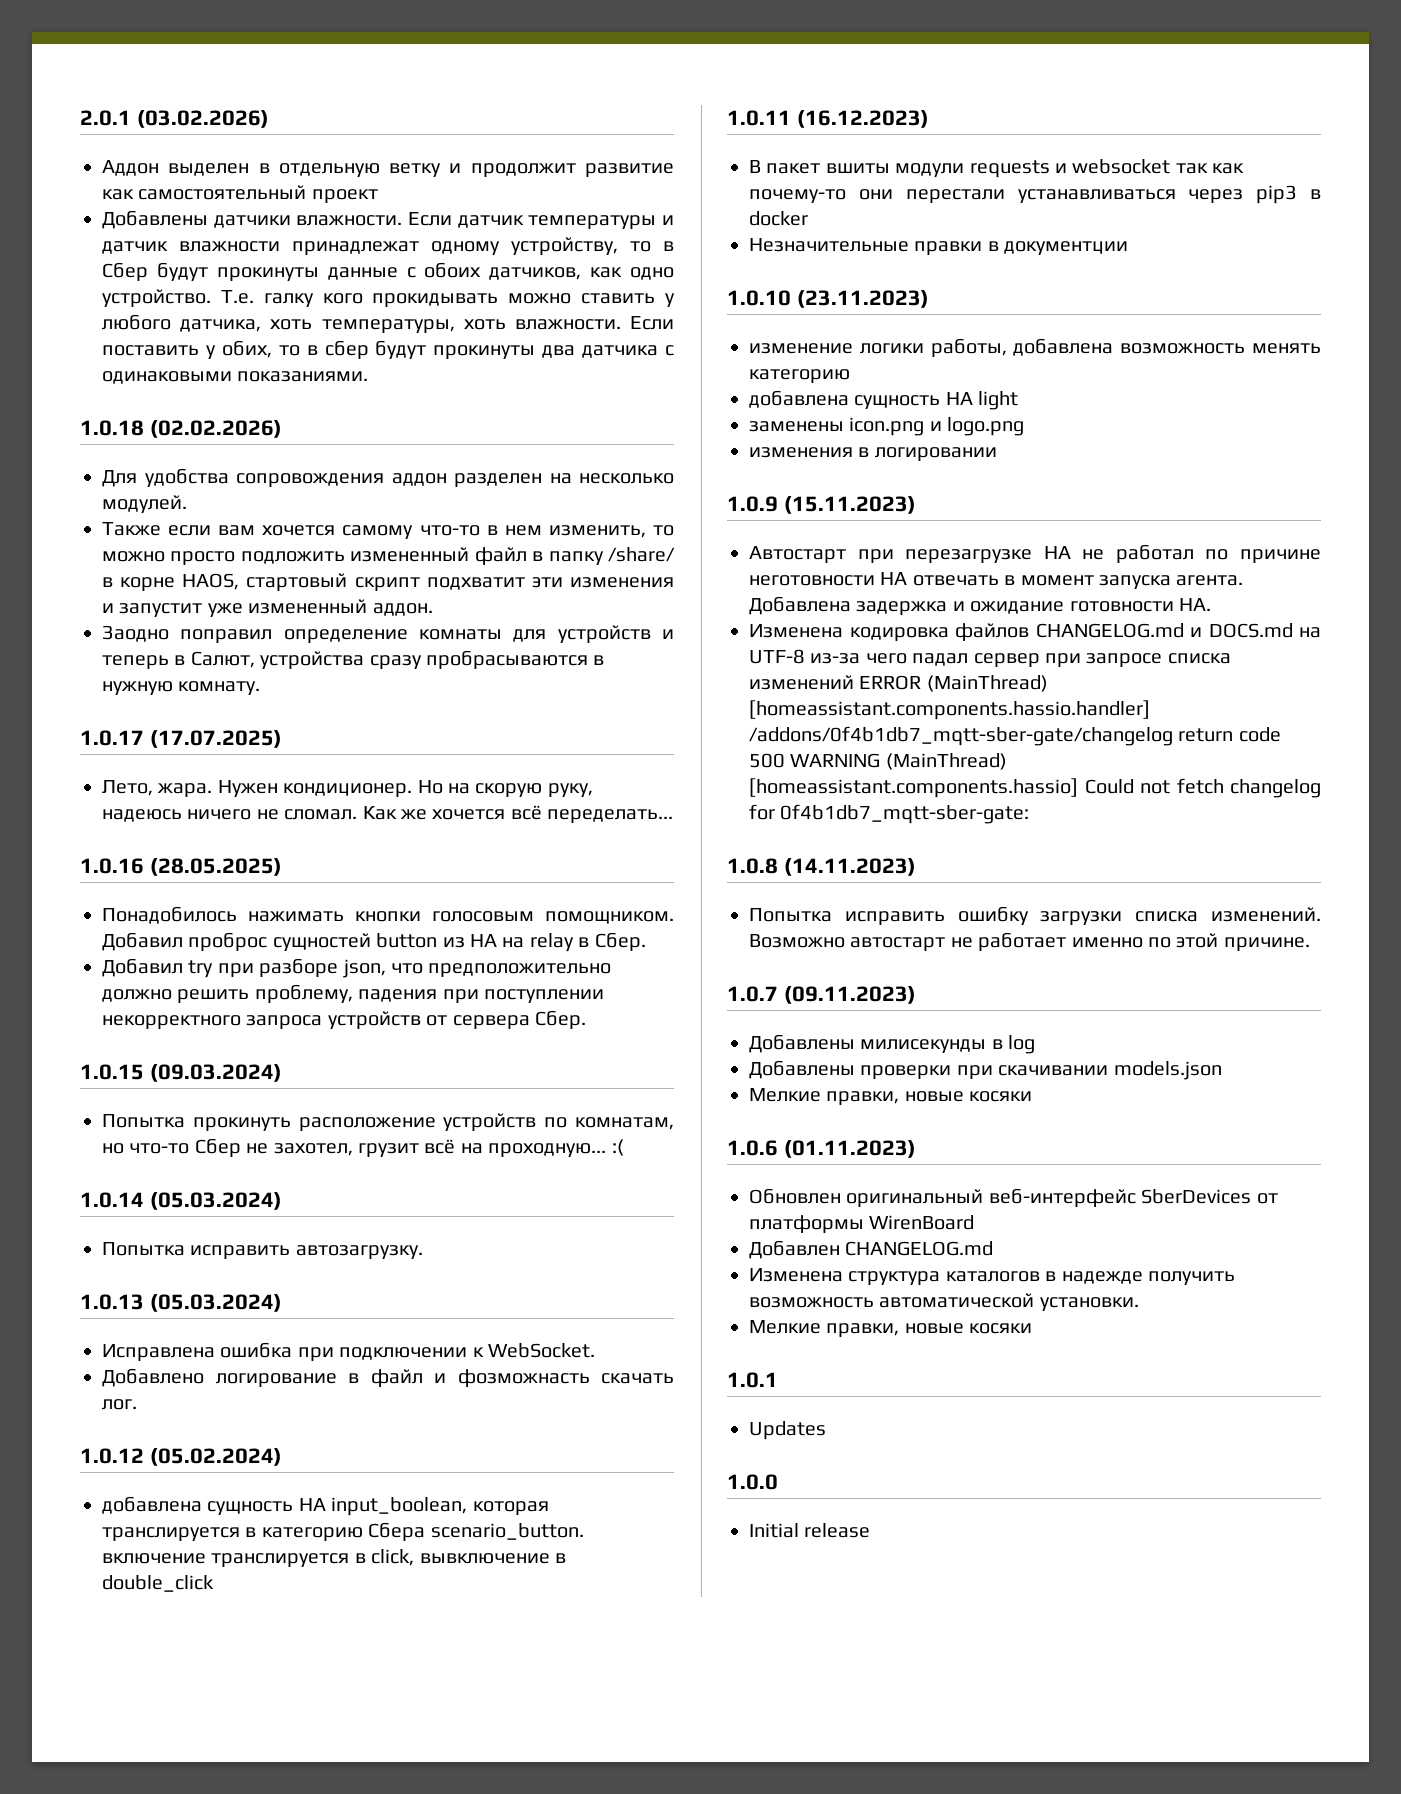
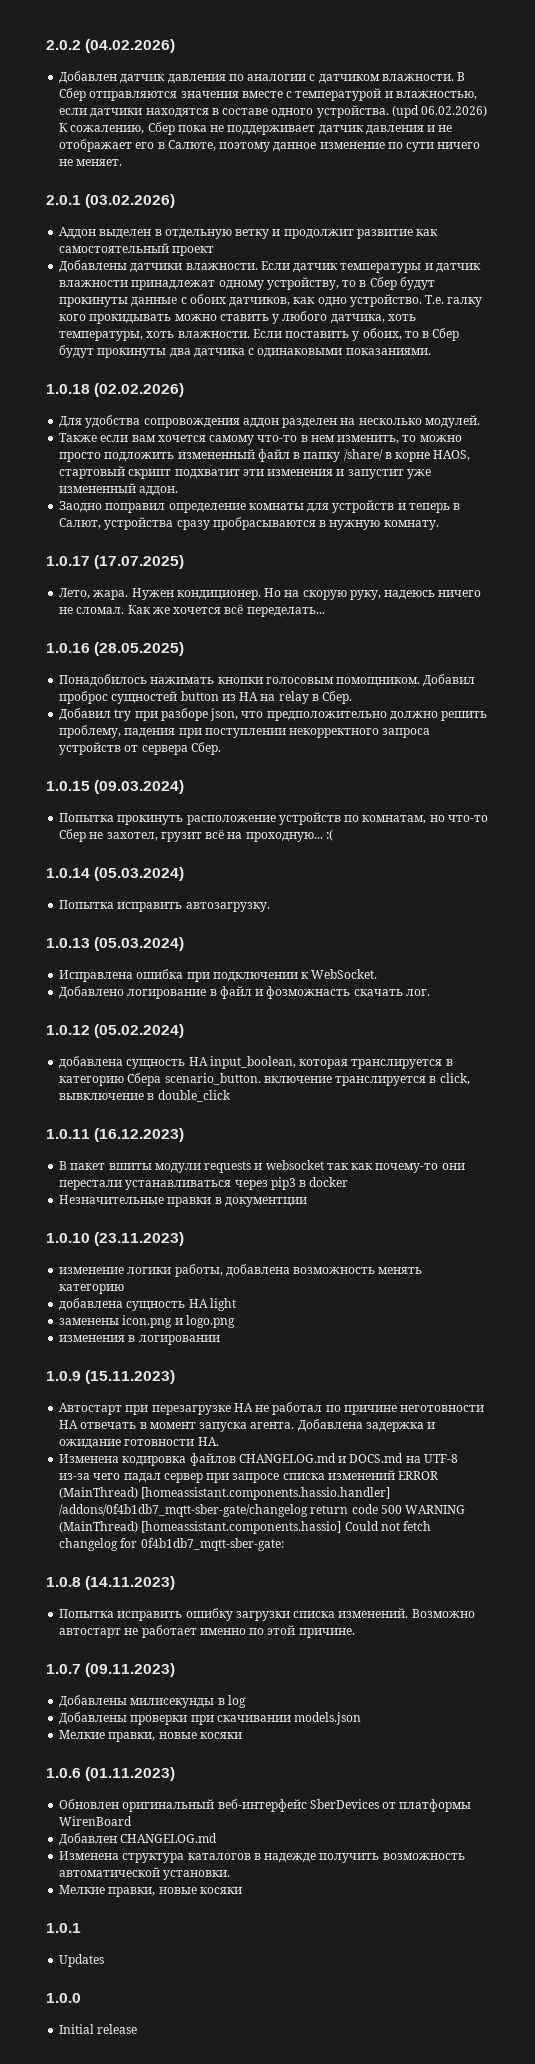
(80, 118) none -> [46,39,176,53] [59,71,466,84] [59,88,477,101] [59,105,488,118] [59,122,453,135] [59,139,481,152] [59,159,123,166] 2.0.2 (04.02.2026) // Добавлен датчик давления по аналогии с датчиком влажности. В Сбер отправляются значения вместе с температурой и влажностью, если датчики находятся в составе одного устройства. (upd 06.02.2026) К сожалению, Сбер пока не поддерживает датчик давления и не отображает его в Салюте, поэтому данное изменение по сути ничего не меняет. //
[221,340,369,359] обих, то в сбер -> [362,328,460,341] обоих, то в Сбер

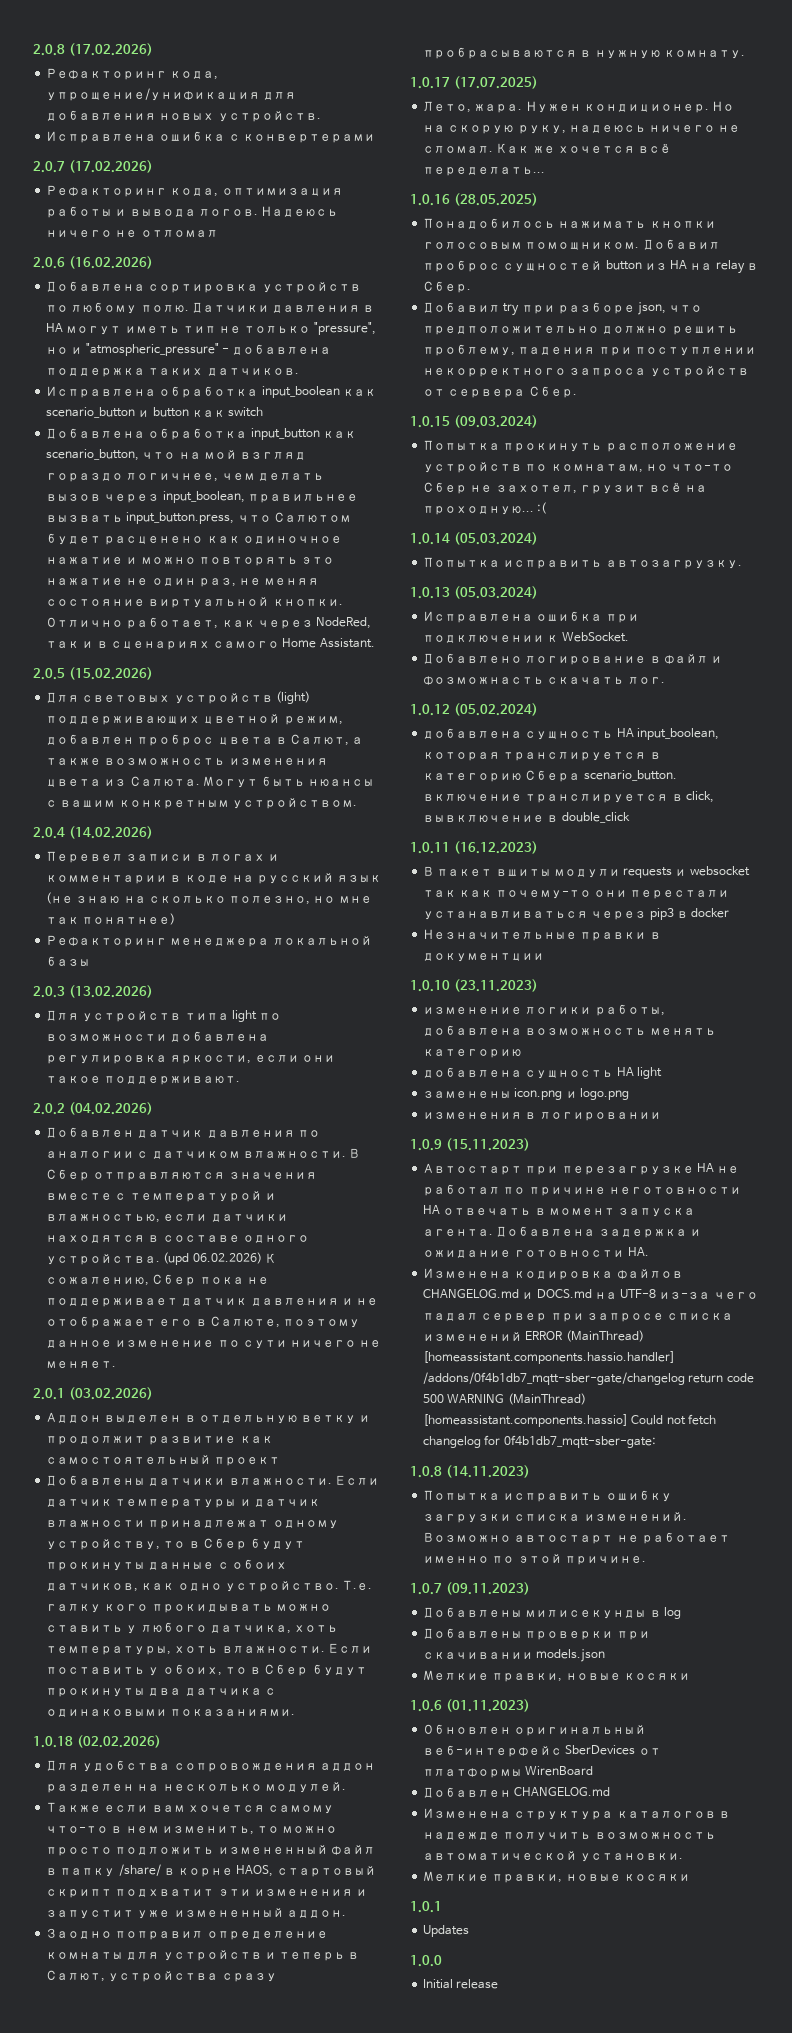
(46, 45) none -> [33,43,153,56] [46,68,219,80] [46,88,297,101] [46,110,321,122] [46,131,375,143] [33,160,153,173] [46,185,343,197] [46,206,339,218] [46,230,218,237] [33,256,153,269] [46,281,361,293] [46,302,375,314] [46,322,376,335] [46,343,332,356] [46,368,299,377] [46,386,376,398] [46,407,264,418] [46,428,356,440] [46,449,307,461] [46,473,324,482] [46,491,358,503] [46,512,351,524] [46,533,342,545] [46,557,335,566] [46,578,320,587] [46,597,343,608] [46,617,372,629] [46,638,375,650] [33,667,153,680] [46,691,310,704] [46,714,343,725] [46,734,364,746] [46,758,328,765] [46,776,375,788] [46,798,357,809] [33,826,153,839] [46,851,280,863] [46,873,382,884] [46,892,372,905] [46,913,176,925] [46,935,372,947] [46,956,91,966] [33,985,153,998] [46,1010,282,1022] [46,1031,270,1042] [46,1055,335,1064] [46,1076,241,1085] 2.0.8 (17.02.2026) // Рефакторинг кода, упрощение/унификация для добавления новых устройств. // Исправлена ошибка с конвертерами // 2.0.7 (17.02.2026) // Рефакторинг кода, оптимизация работы и вывода логов. Надеюсь ничего не отломал // 2.0.6 (16.02.2026) // Добавлена сортировка устройств по любому полю. Датчики давления в HA могут иметь тип не только "pressure", но и "atmospheric_pressure" - добавлена поддержка таких датчиков. // Исправлена обработка input_boolean как scenario_button и button как switch // Добавлена обработка input_button как scenario_button, что на мой взгляд гораздо логичнее, чем делать вызов через input_boolean, правильнее вызвать input_button.press, что Салютом будет расценено как одиночное нажатие и можно повторять это нажатие не один раз, не меняя состояние виртуальной кнопки. Отлично работает, как через NodeRed, так и в сценариях самого Home Assistant. // 2.0.5 (15.02.2026) // Для световых устройств (light) поддерживающих цветной режим, добавлен проброс цвета в Салют, а также возможность изменения цвета из Салюта. Могут быть нюансы с вашим конкретным устройством. // 2.0.4 (14.02.2026) // Перевел записи в логах и комментарии в коде на русский язык (не знаю на сколько полезно, но мне так понятнее) // Рефакторинг менеджера локальной базы // 2.0.3 (13.02.2026) // Для устройств типа light по возможности добавлена регулировка яркости, если они такое поддерживают. //

